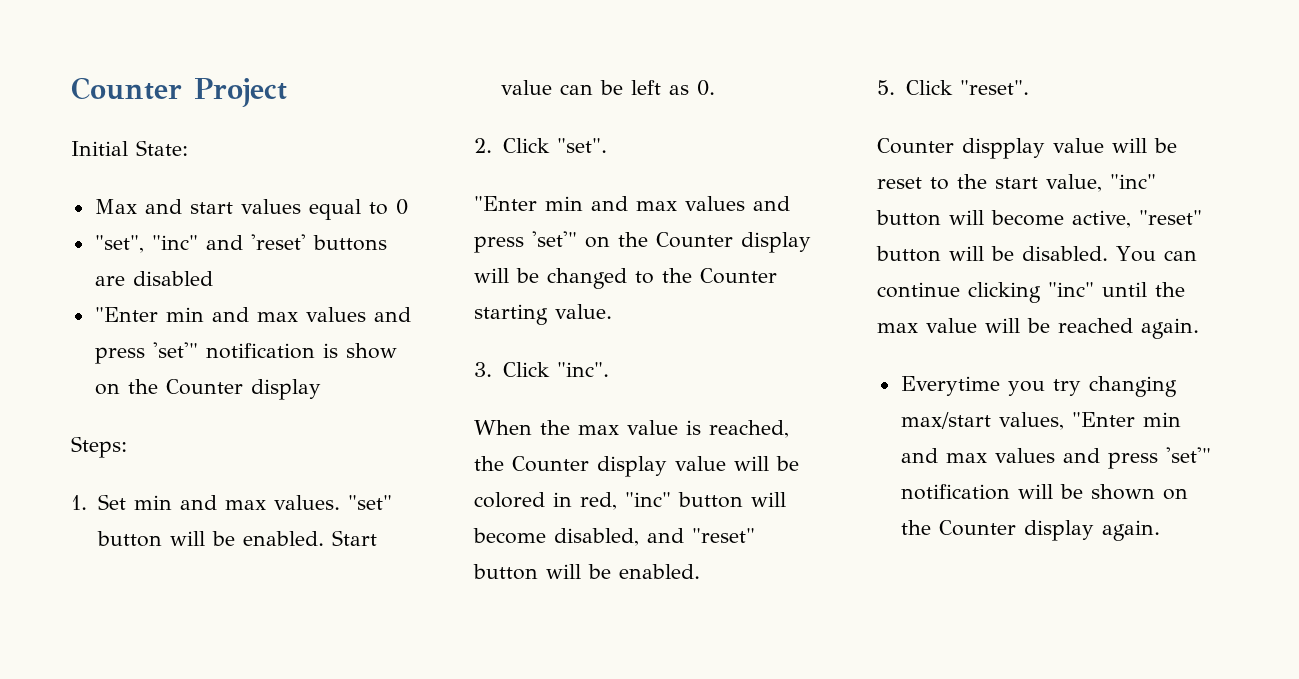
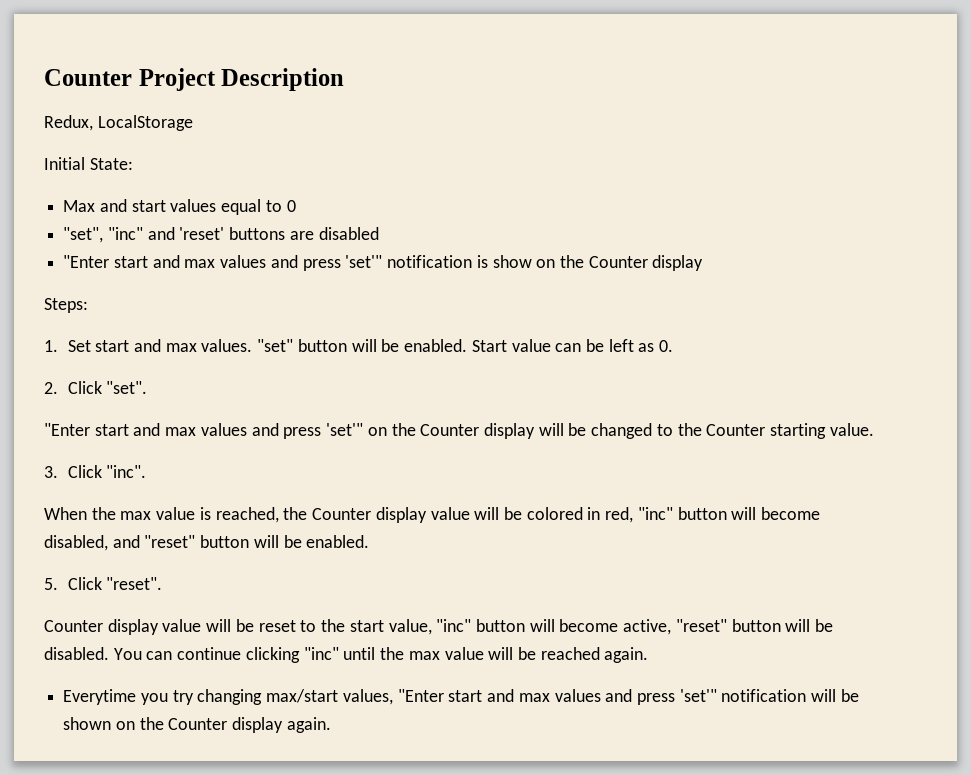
(287, 92) none -> [221,68,345,91] [44,115,193,131] Description // Redux, LocalStorage
[165,307,204,322] min -> [113,256,148,268] start
[133,495,172,510] min -> [95,340,130,352] start
[545,196,583,211] min -> [94,424,129,436] start
[962,138,1045,159] dispplay -> [107,619,159,635] display
[1142,412,1181,427] min -> [448,690,483,702] start

